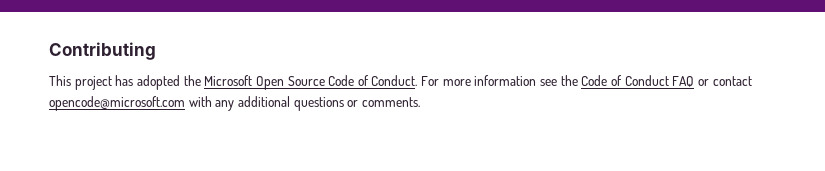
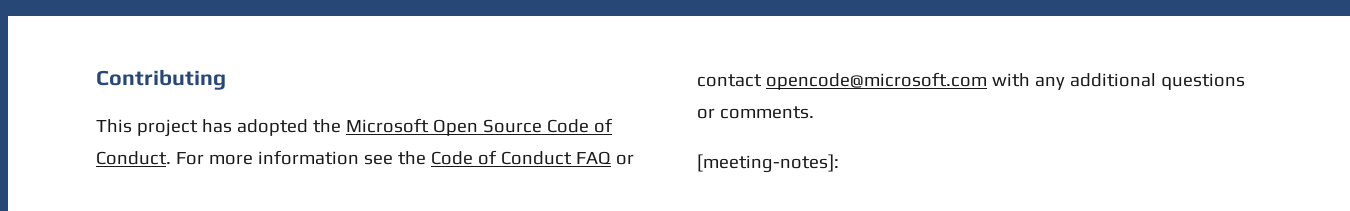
(420, 102) none -> [697,154,839,173] // [meeting-notes]:

